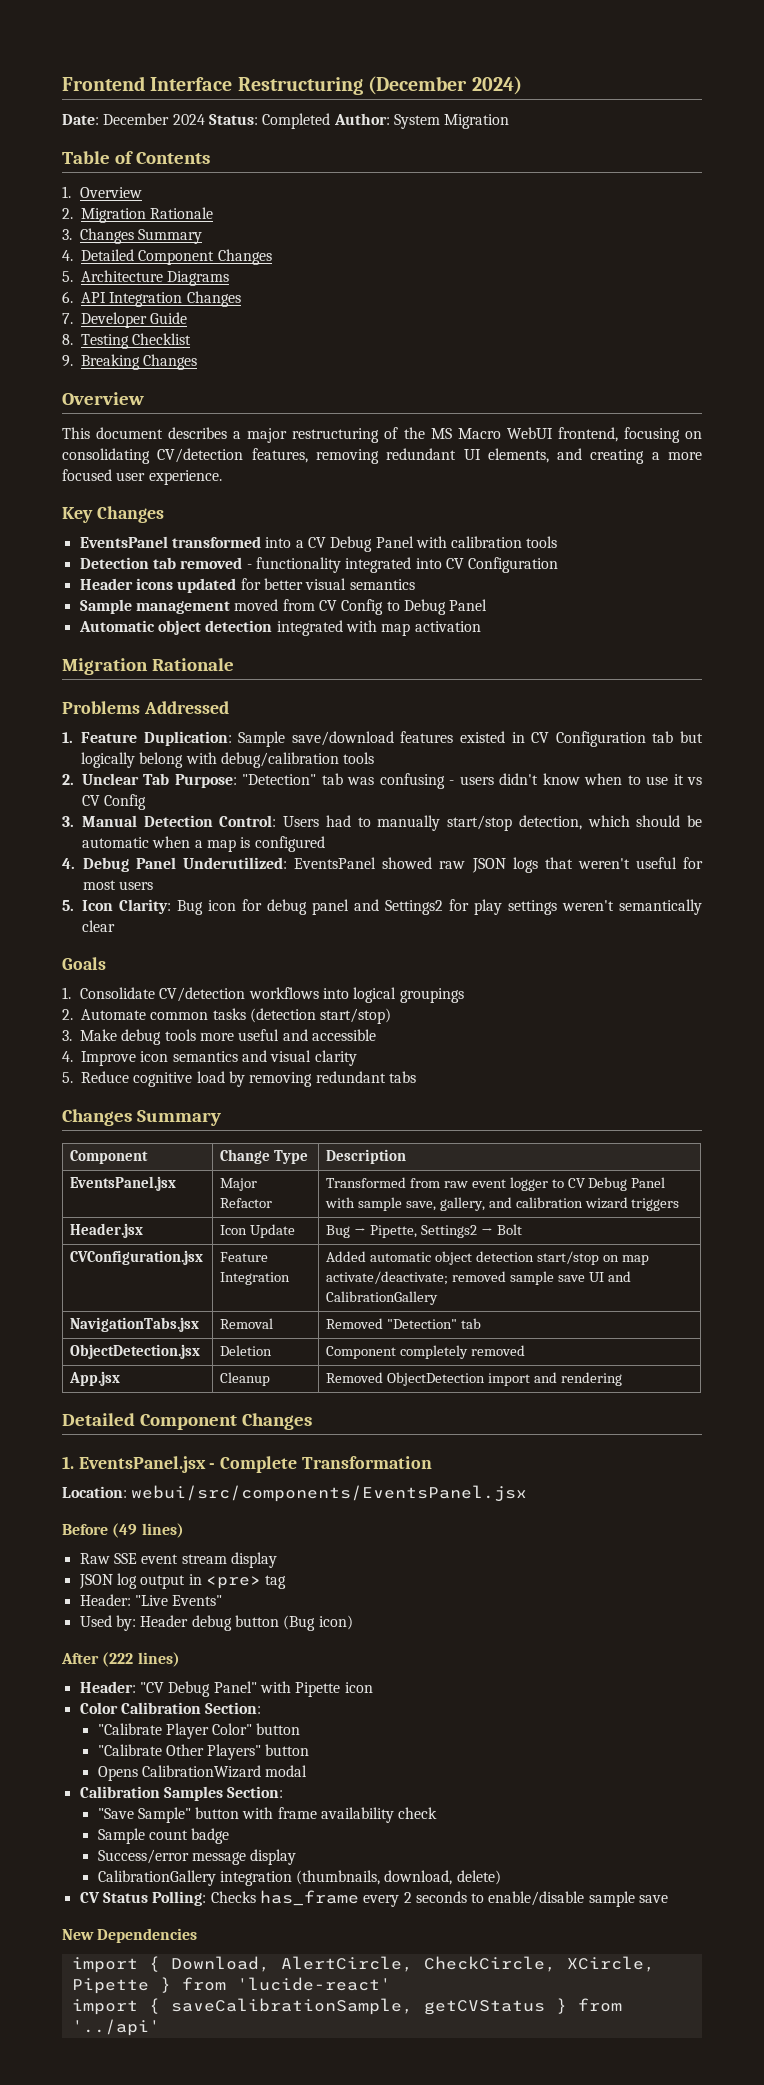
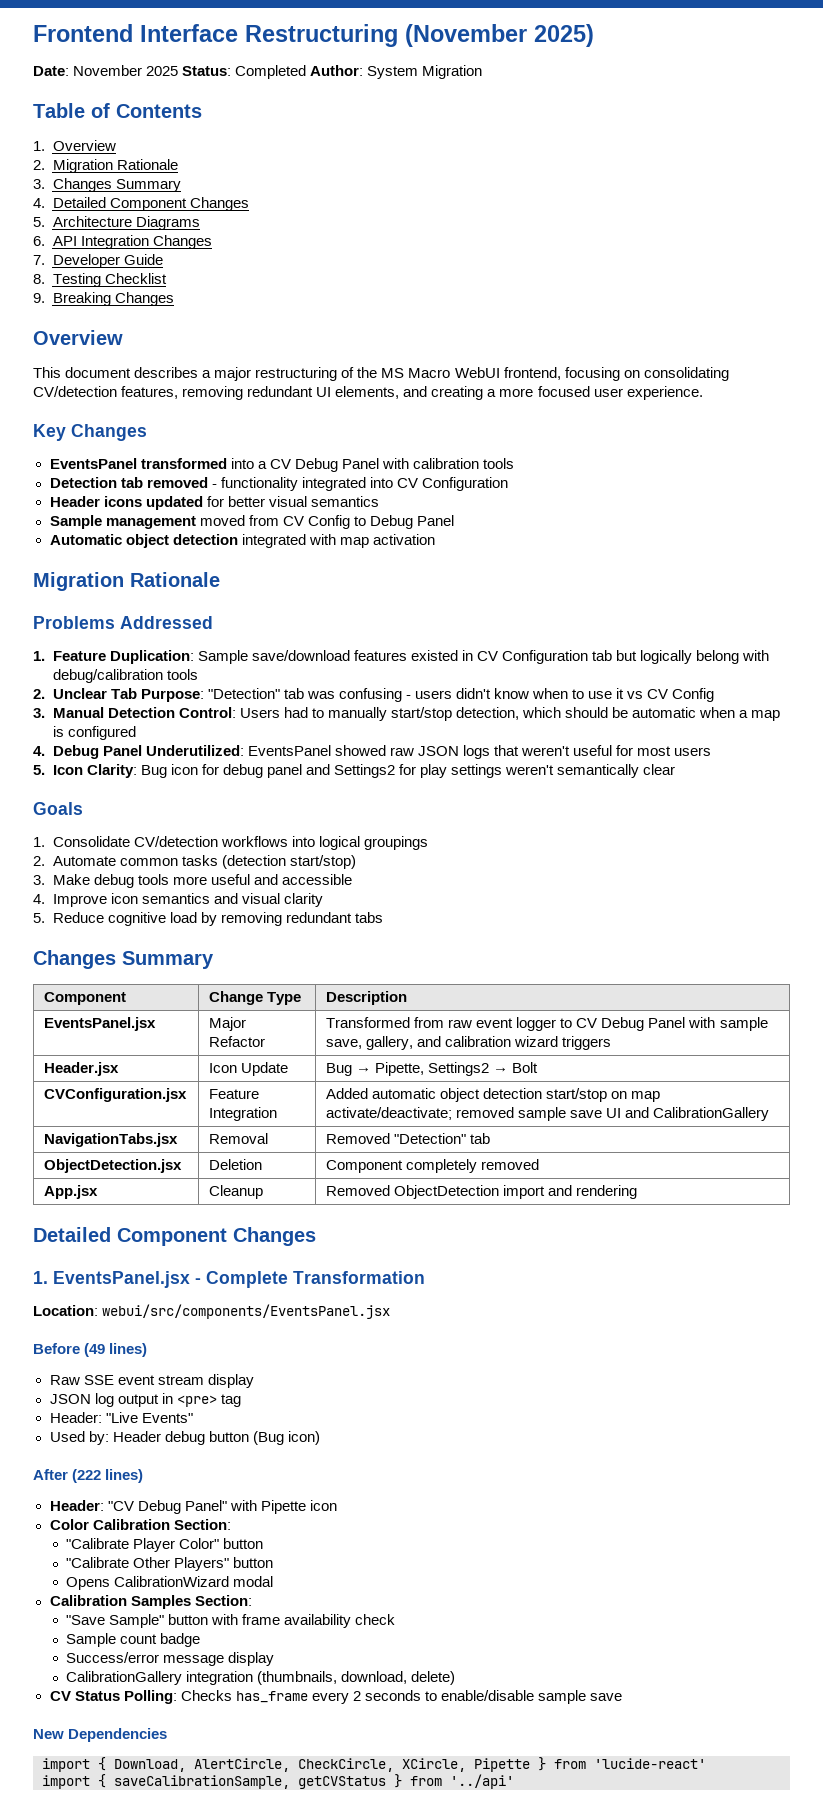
[368,76,522,95] (December 2024) -> [405,24,594,47] (November 2025)
[103,113,205,125] December 2024 -> [73,65,179,76] November 2025

